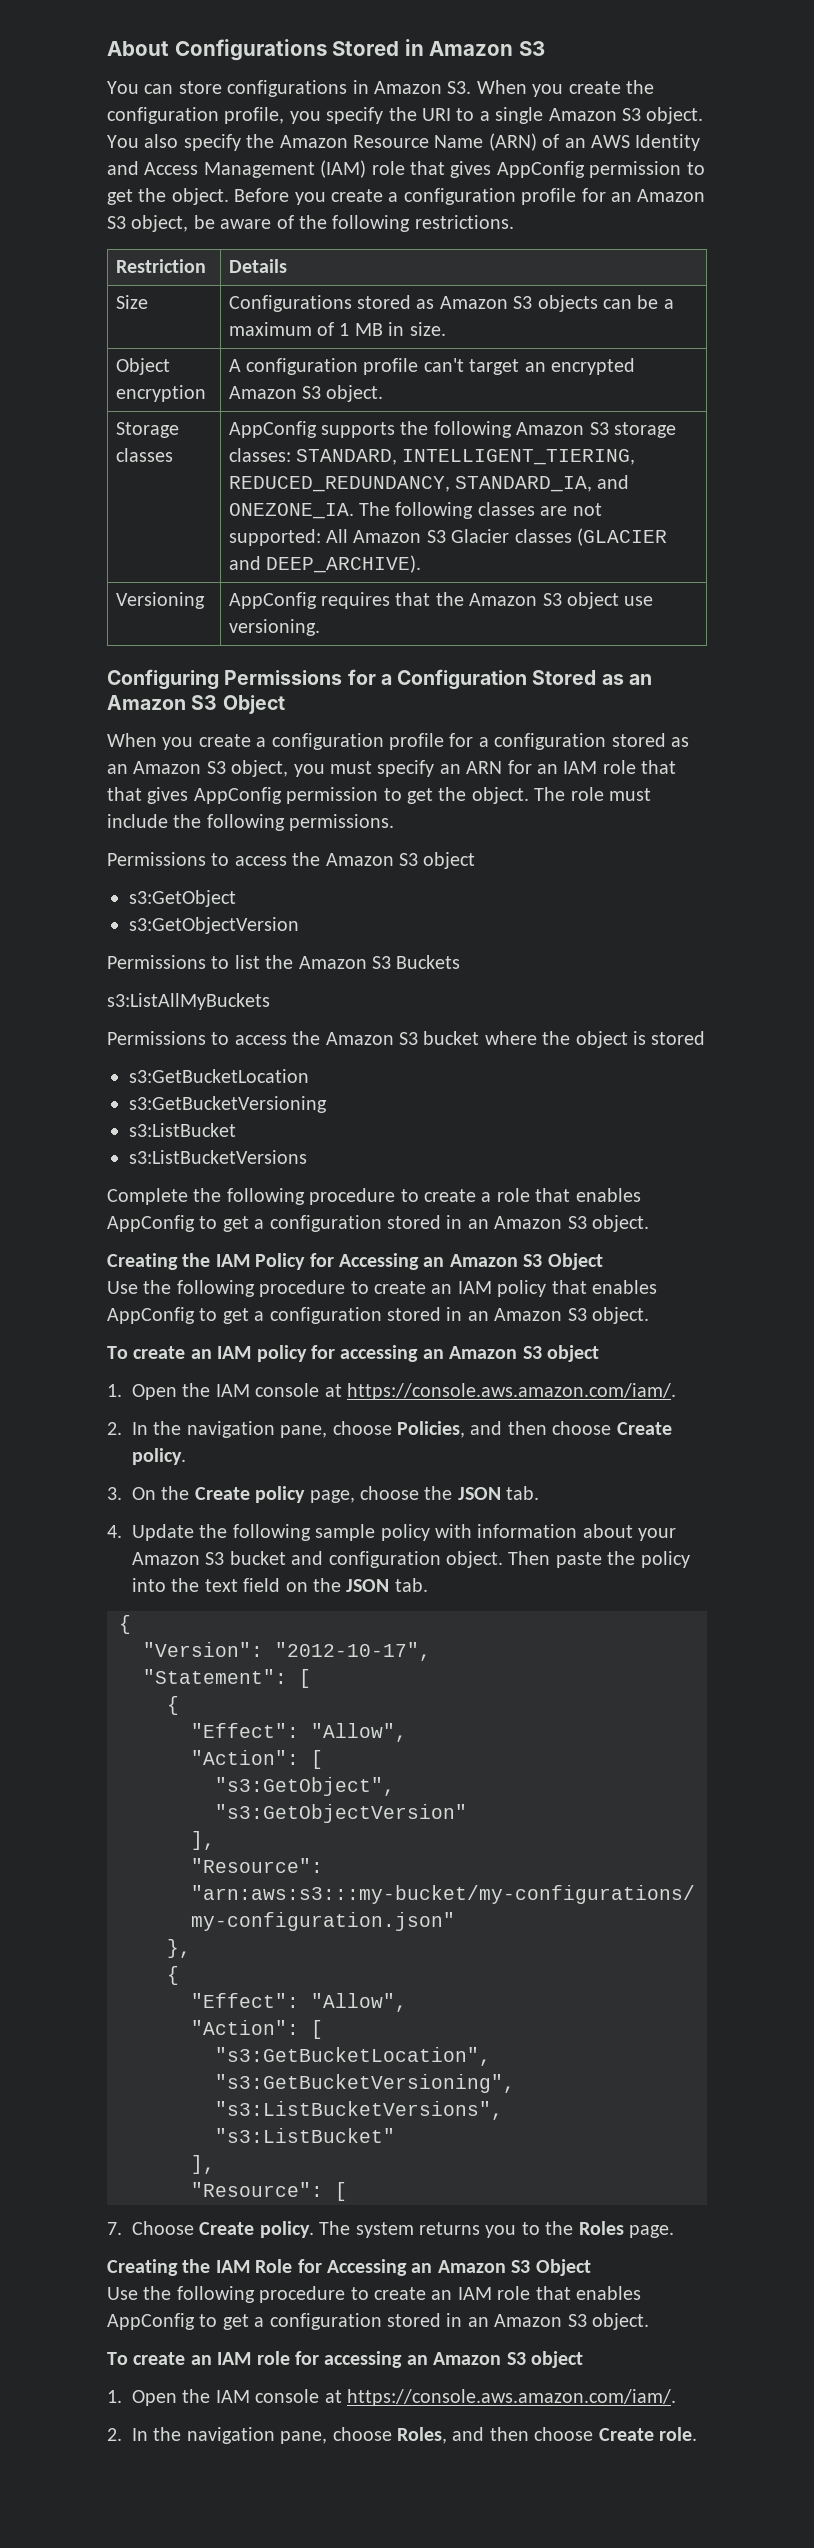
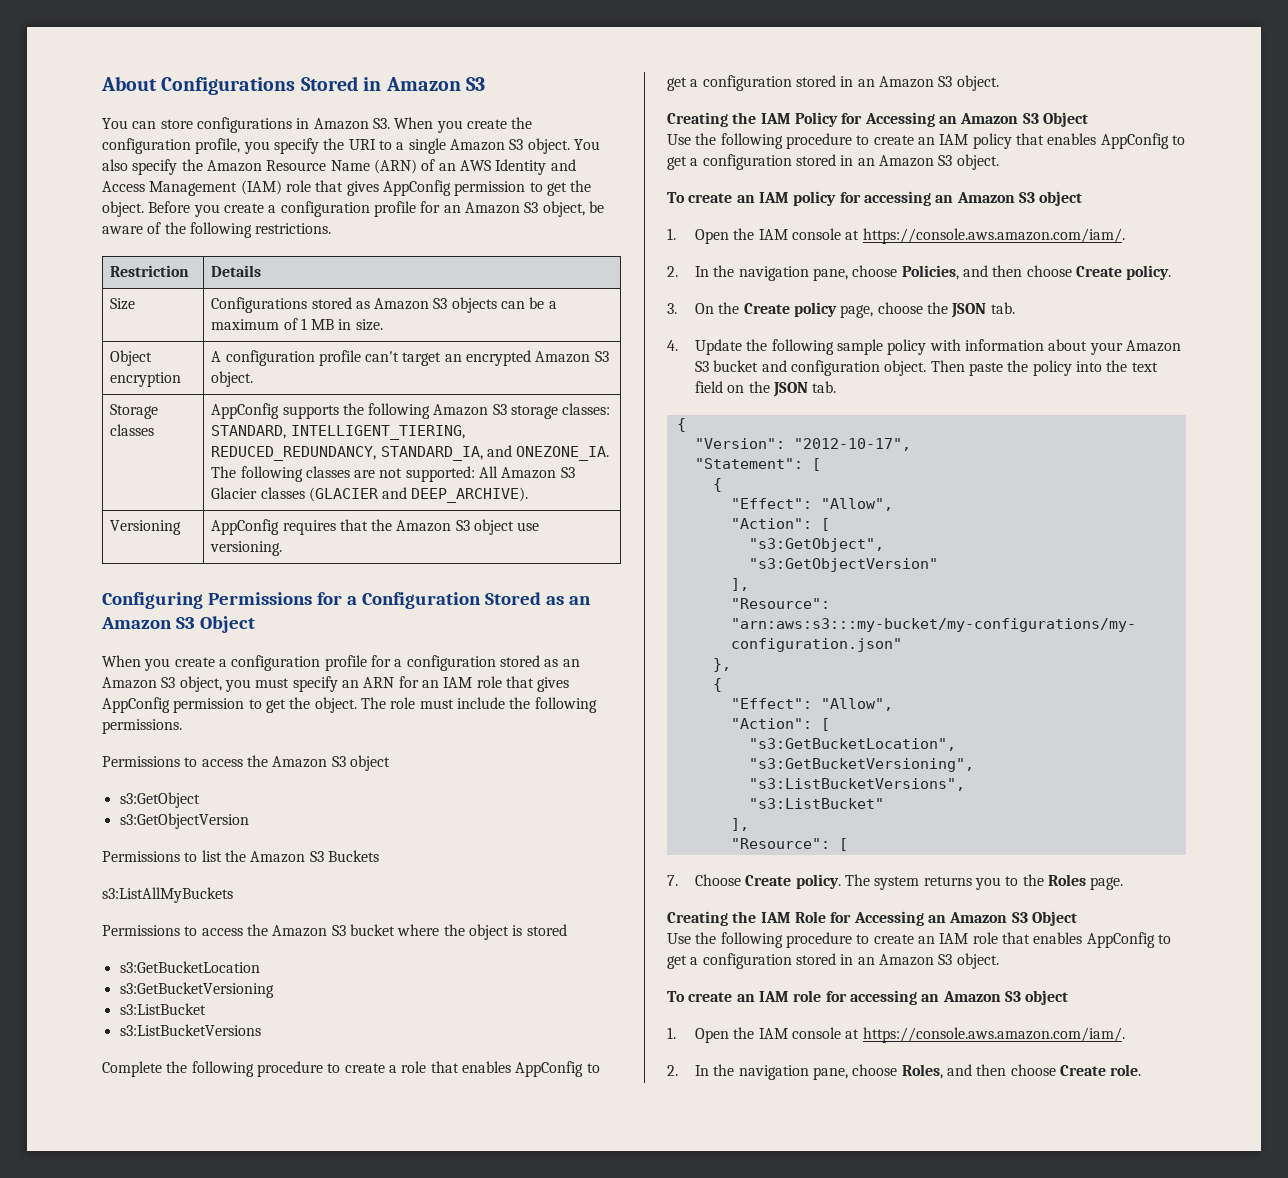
[107,787,142,801] that -> (534, 682) none

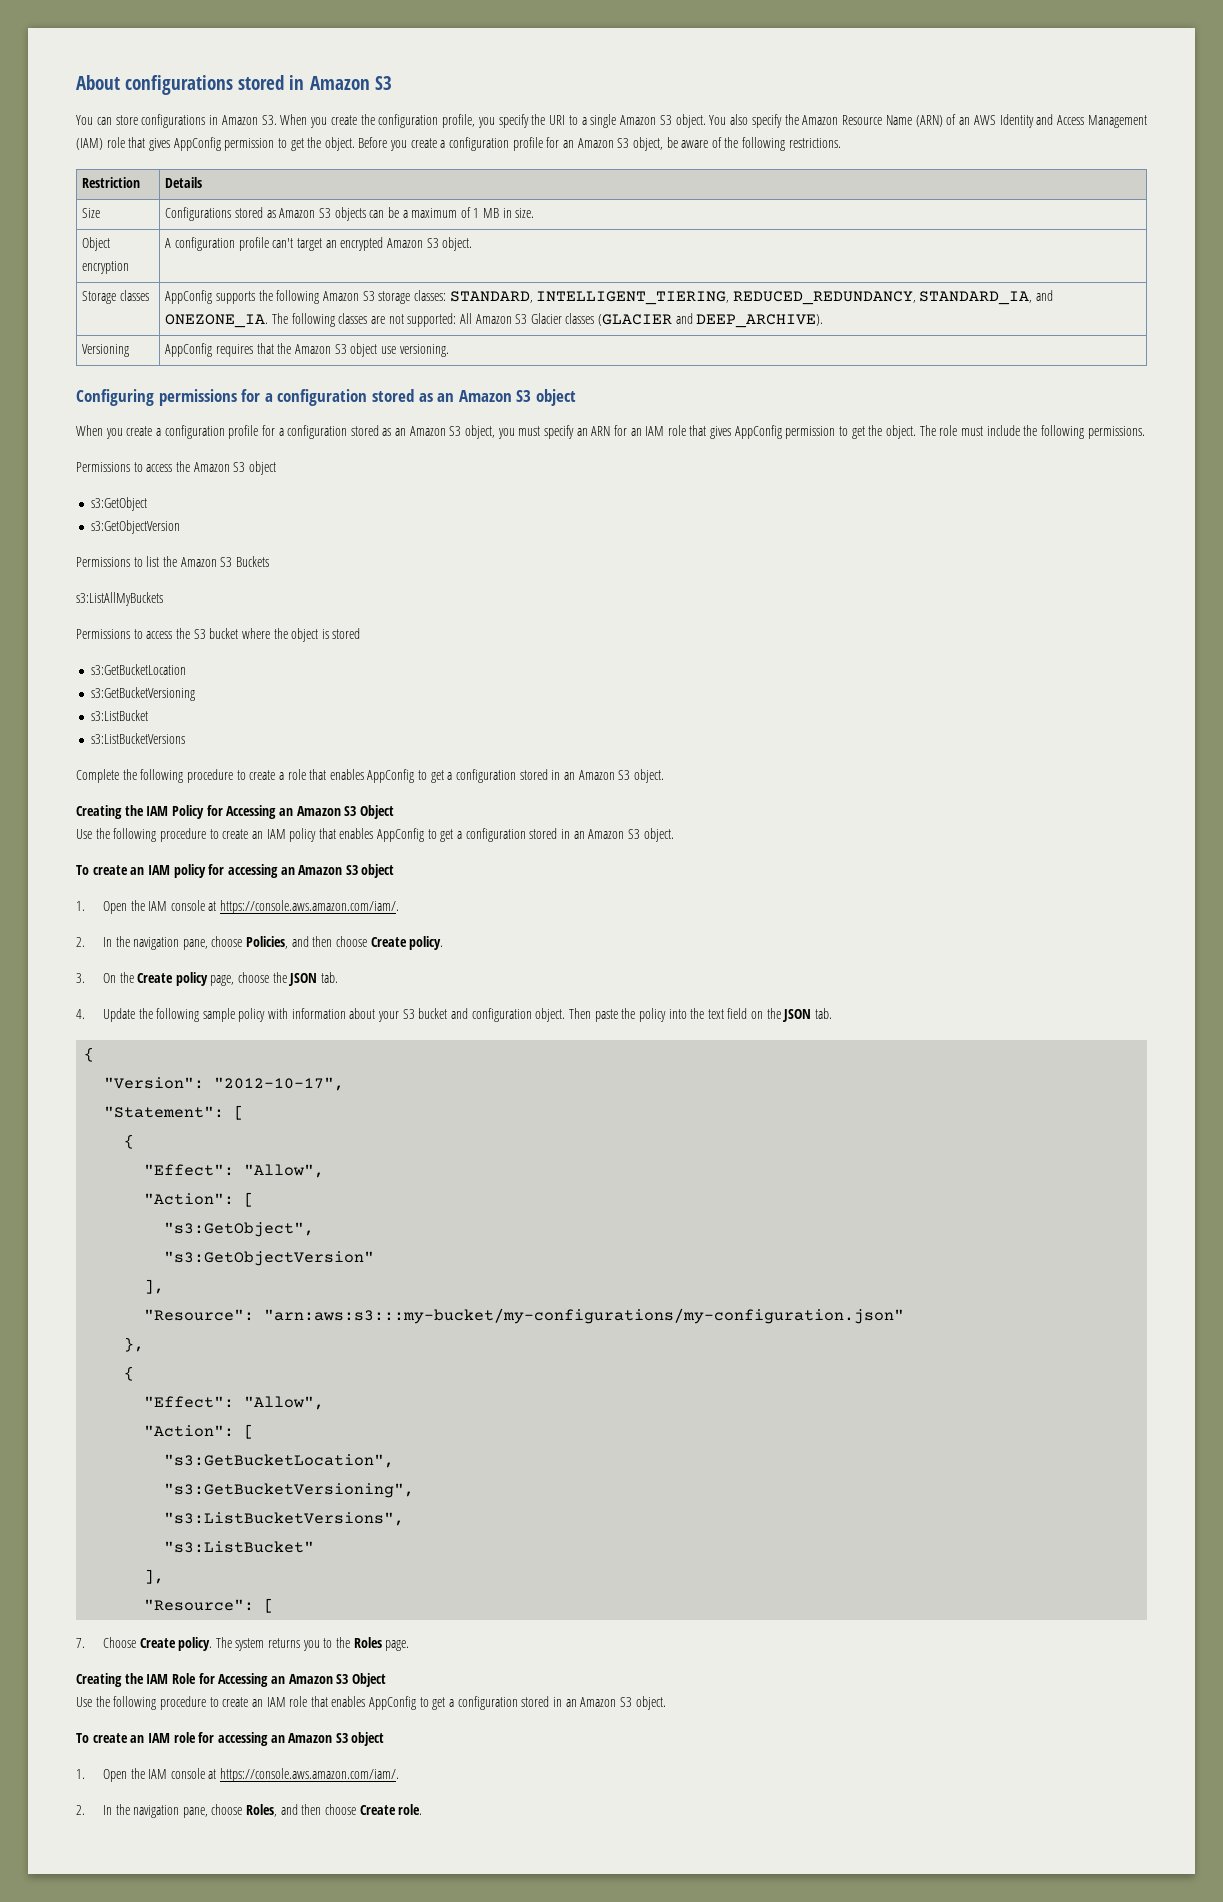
[161,76,358,95] Configurations Stored -> [125,75,285,95] configurations stored
[207,592,591,609] [101,616,255,633] Permissions for a Configuration Stored as an Amazon S3 Object -> [158,389,576,406] permissions for a configuration stored as an Amazon S3 object
[272,925,328,937] Amazon -> (190, 633) none
[1125,340,1181,352] Amazon -> (400, 1016) none

